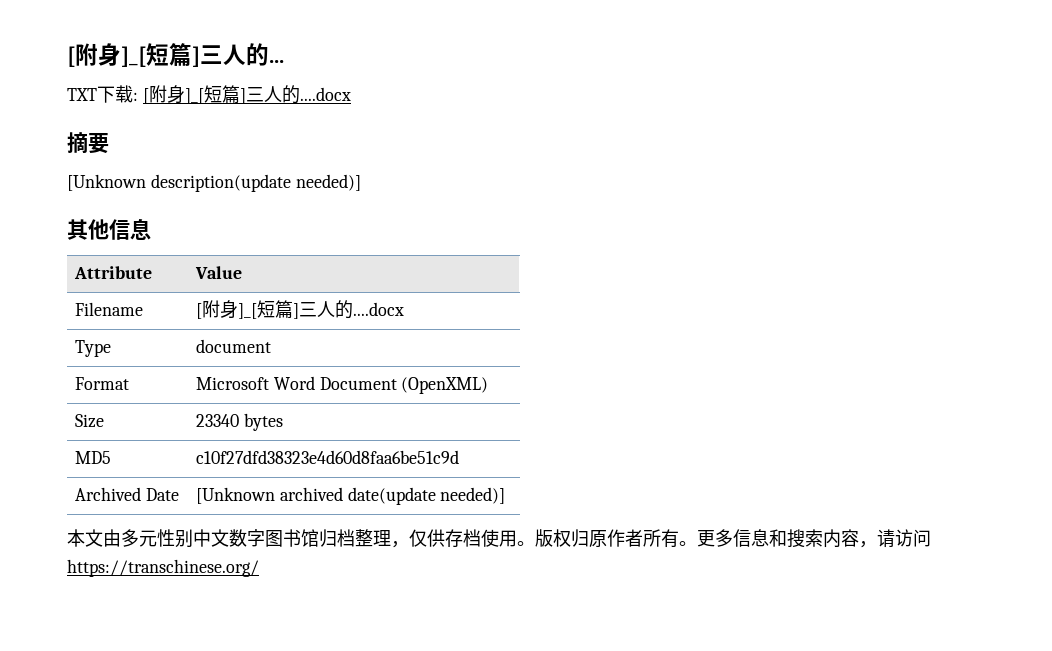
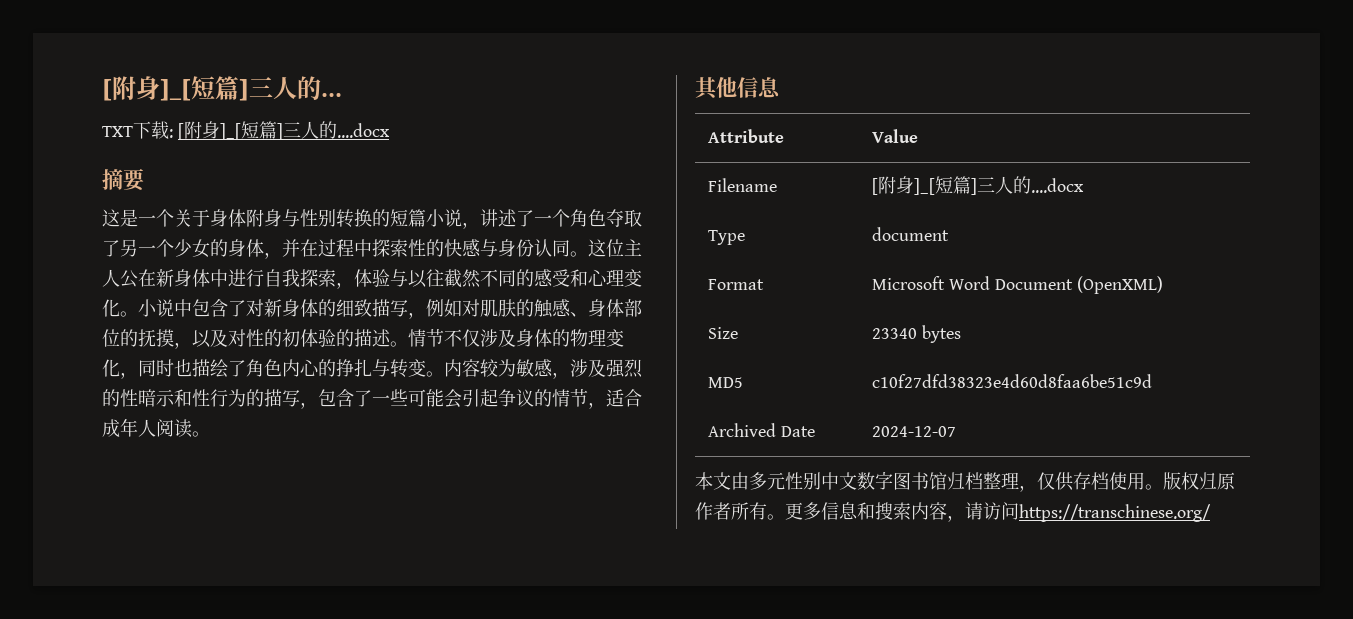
[67,174,361,192] [Unknown description(update needed)] -> [102,209,642,229] [102,239,642,259] [102,269,642,289] [102,299,642,319] [102,329,624,349] [102,359,643,379] [102,389,642,409] [102,418,210,438] 这是一个关于身体附身与性别转换的短篇小说，讲述了一个角色夺取了另一个少女的身体，并在过程中探索性的快感与身份认同。这位主人公在新身体中进行自我探索，体验与以往截然不同的感受和心理变化。小说中包含了对新身体的细致描写，例如对肌肤的触感、身体部位的抚摸，以及对性的初体验的描述。情节不仅涉及身体的物理变化，同时也描绘了角色内心的挣扎与转变。内容较为敏感，涉及强烈的性暗示和性行为的描写，包含了一些可能会引起争议的情节，适合成年人阅读。
[195,487,506,505] [Unknown archived date(update needed)] -> [872,426,957,437] 2024-12-07

